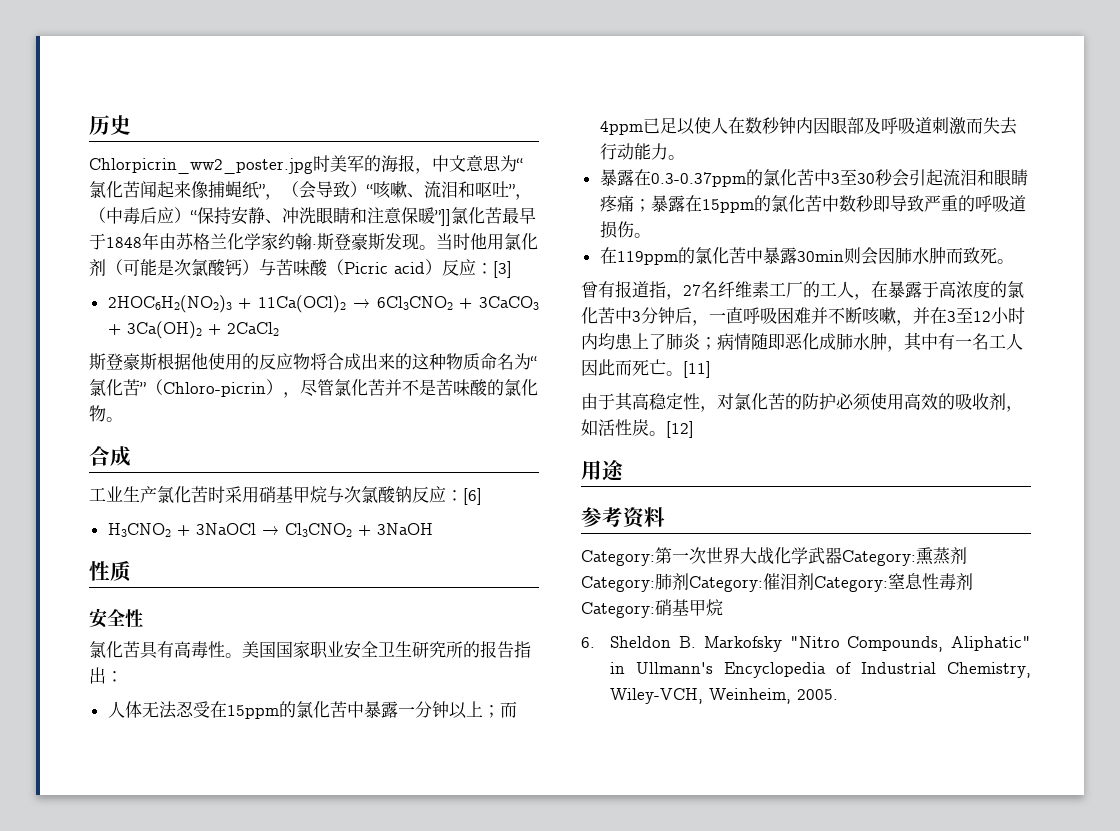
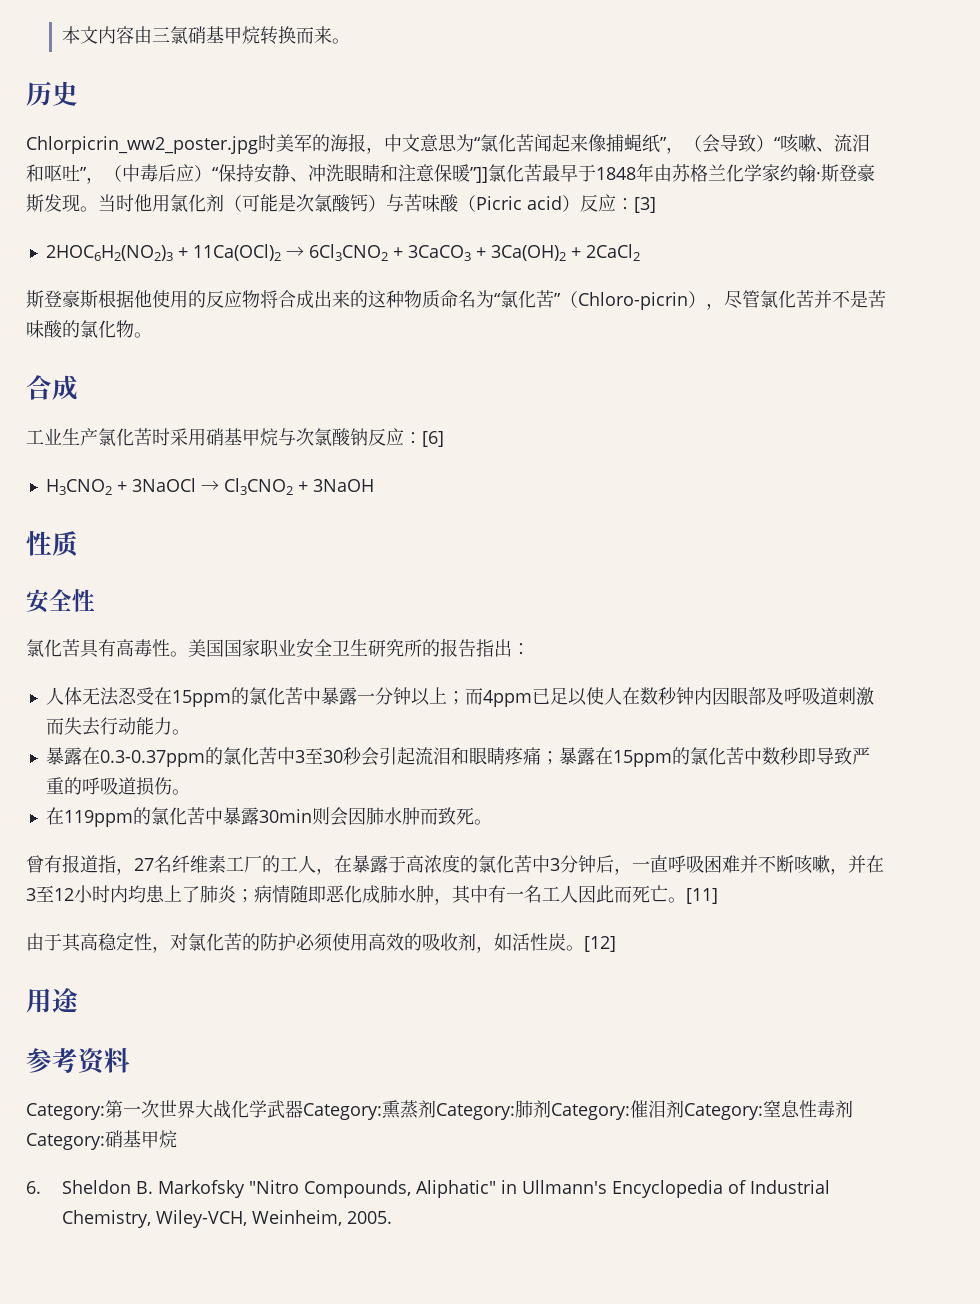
(89, 125) none -> [61,26,350,45] 本文内容由三氯硝基甲烷转换而来。 //

